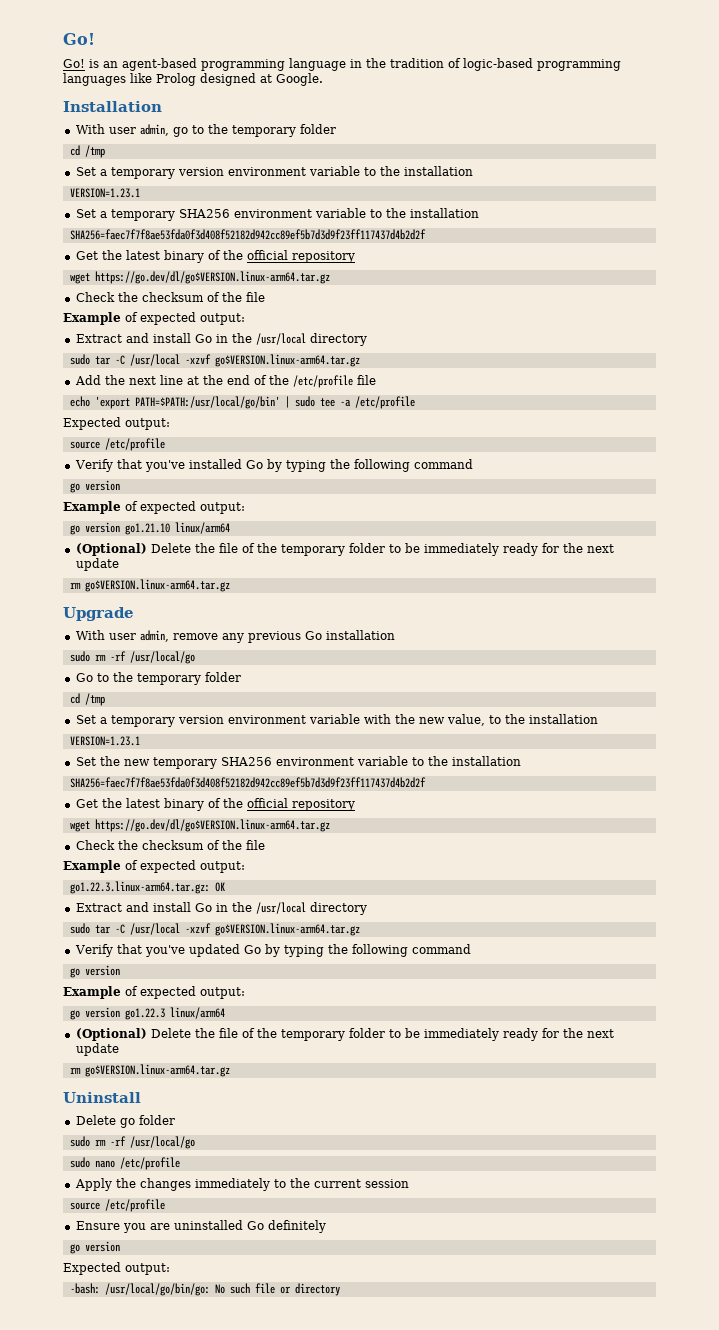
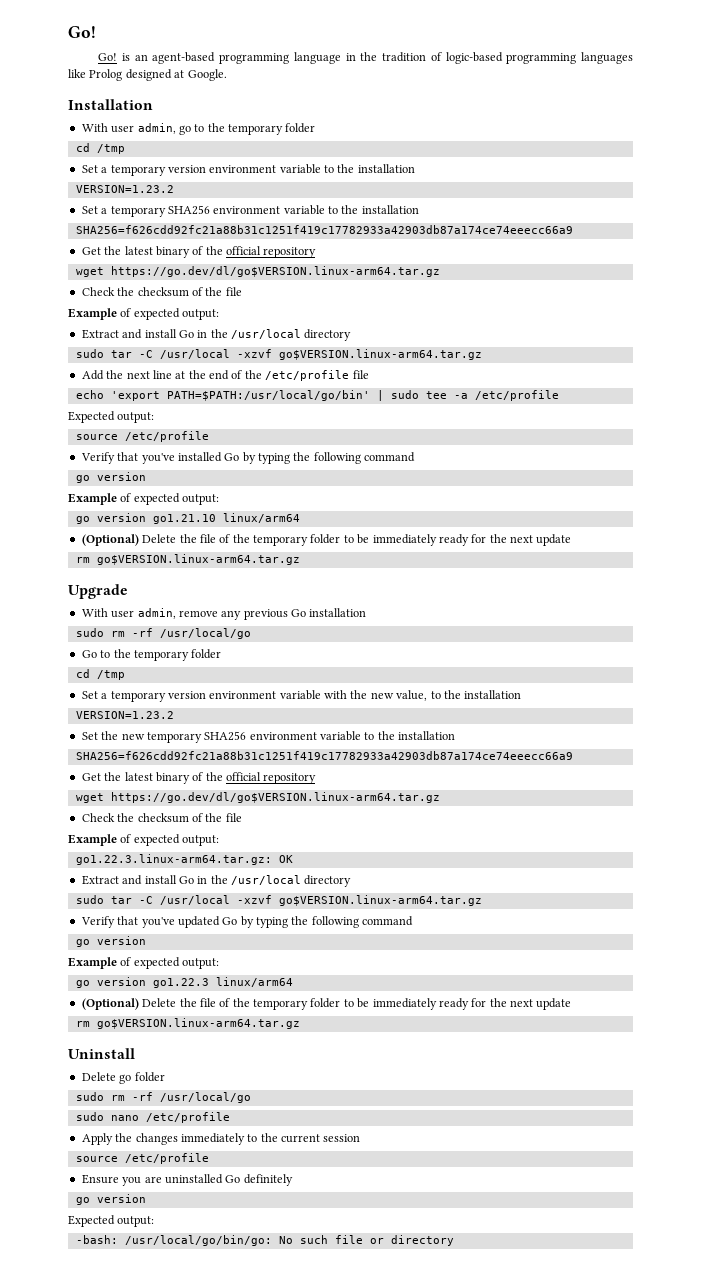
[69,188,140,198] VERSION=1.23.1 -> [75,185,174,193] VERSION=1.23.2
[69,229,426,240] SHA256=faec7f7f8ae53fda0f3d408f52182d942cc89ef5b7d3d9f23ff117437d4b2d2f -> [75,225,573,234] SHA256=f626cdd92fc21a88b31c1251f419c17782933a42903db87a174ce74eeecc66a9
[69,736,140,746] VERSION=1.23.1 -> [75,711,174,719] VERSION=1.23.2
[69,777,426,788] SHA256=faec7f7f8ae53fda0f3d408f52182d942cc89ef5b7d3d9f23ff117437d4b2d2f -> [75,751,573,760] SHA256=f626cdd92fc21a88b31c1251f419c17782933a42903db87a174ce74eeecc66a9

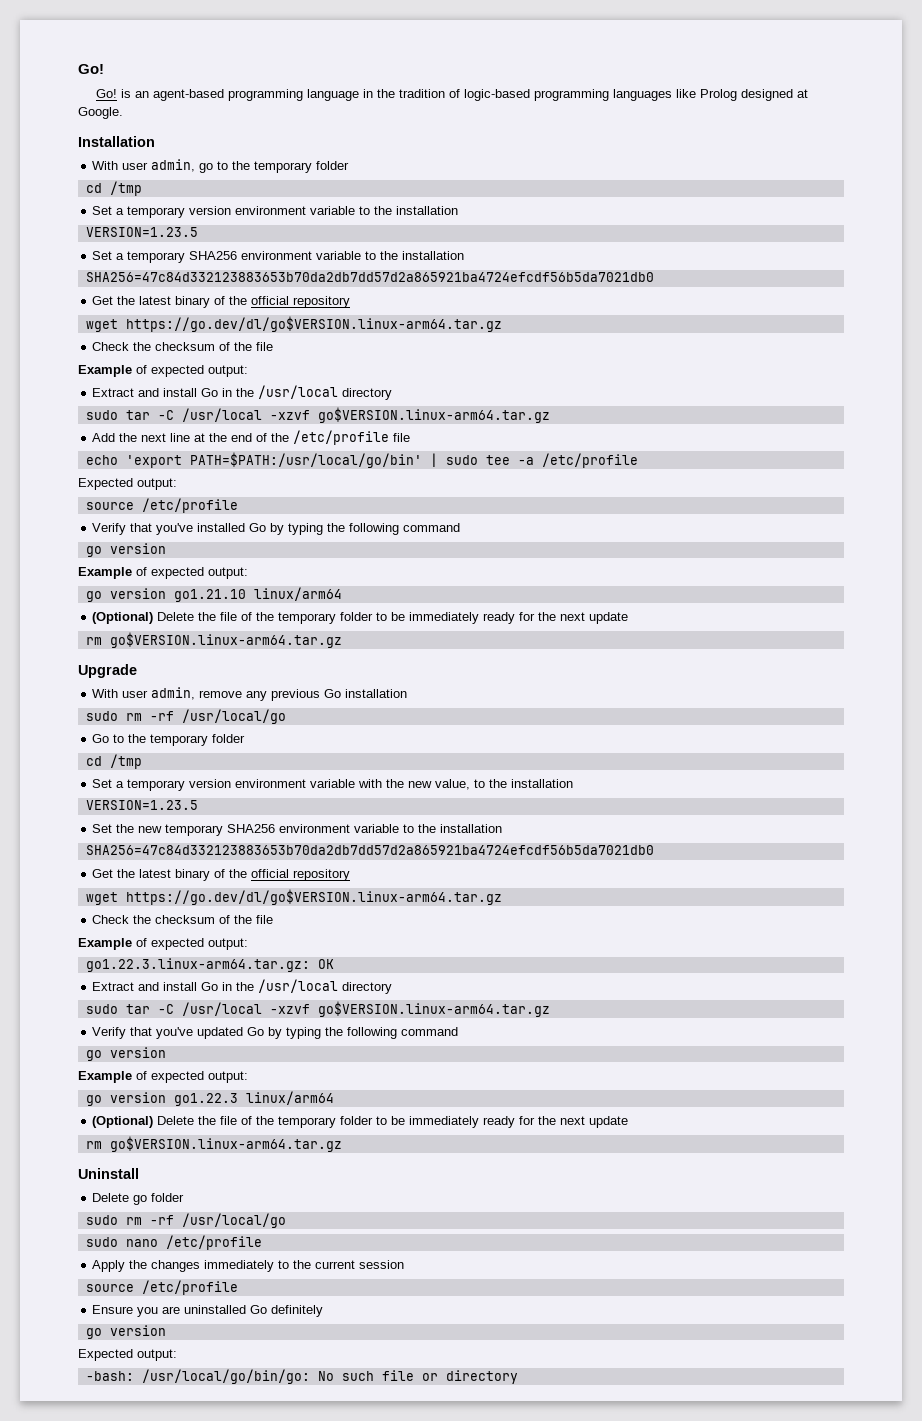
[75,185,174,193] VERSION=1.23.2 -> [85,227,198,237] VERSION=1.23.5
[75,225,573,234] SHA256=f626cdd92fc21a88b31c1251f419c17782933a42903db87a174ce74eeecc66a9 -> [85,272,654,282] SHA256=47c84d332123883653b70da2db7dd57d2a865921ba4724efcdf56b5da7021db0
[75,711,174,719] VERSION=1.23.2 -> [85,800,198,810] VERSION=1.23.5
[75,751,573,760] SHA256=f626cdd92fc21a88b31c1251f419c17782933a42903db87a174ce74eeecc66a9 -> [85,845,654,855] SHA256=47c84d332123883653b70da2db7dd57d2a865921ba4724efcdf56b5da7021db0

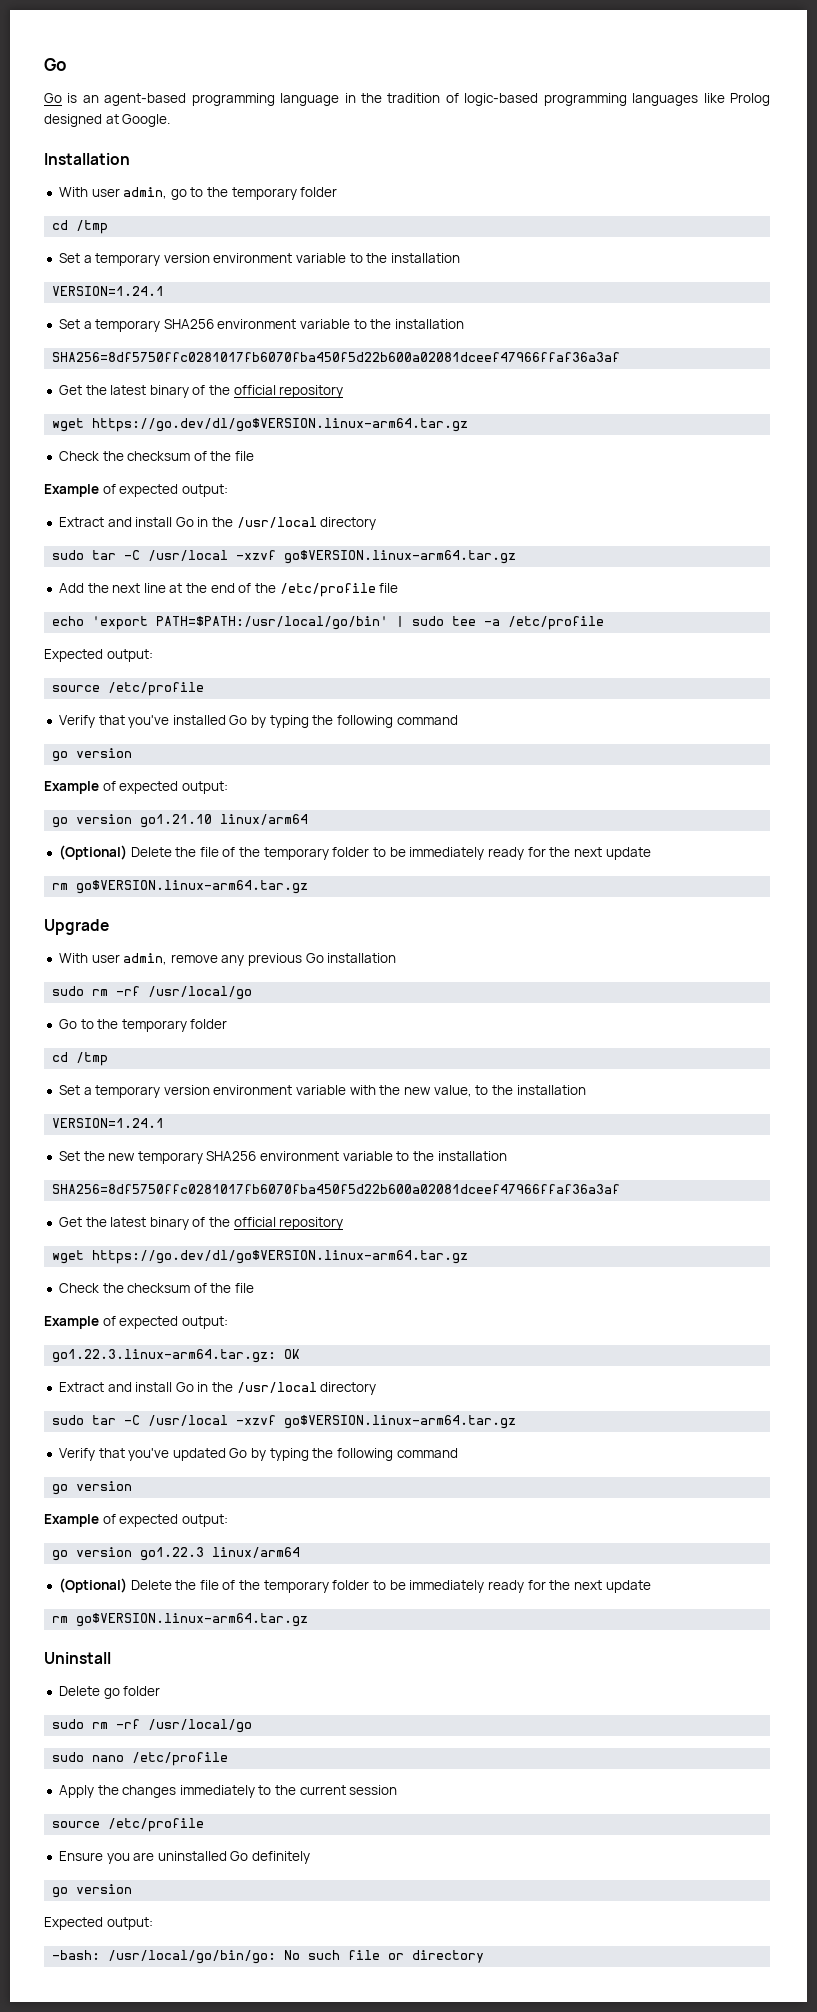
[78,64,104,74] [95,89,117,98] Go! // Go! -> [44,58,67,71] [44,93,62,103] Go // Go
[85,227,198,237] VERSION=1.23.5 -> [52,286,165,296] VERSION=1.24.1
[85,272,654,282] SHA256=47c84d332123883653b70da2db7dd57d2a865921ba4724efcdf56b5da7021db0 -> [52,352,621,362] SHA256=8df5750ffc0281017fb6070fba450f5d22b600a02081dceef47966ffaf36a3af
[85,800,198,810] VERSION=1.23.5 -> [52,1118,165,1128] VERSION=1.24.1
[85,845,654,855] SHA256=47c84d332123883653b70da2db7dd57d2a865921ba4724efcdf56b5da7021db0 -> [52,1184,621,1194] SHA256=8df5750ffc0281017fb6070fba450f5d22b600a02081dceef47966ffaf36a3af

